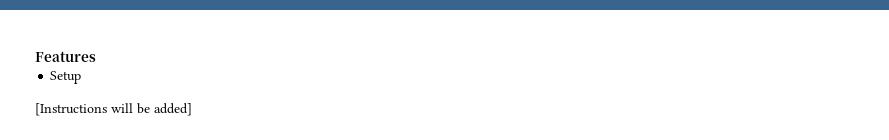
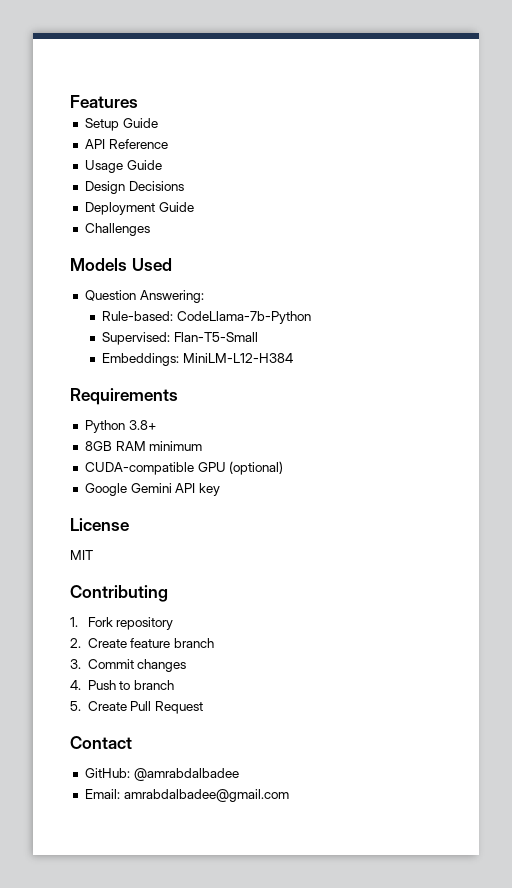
[35,103,192,116] // [Instructions will be added] -> [122,118,158,128] [84,139,168,149] [84,160,162,173] [84,181,184,194] [84,202,194,215] [84,223,150,236] [70,258,172,271] [84,290,204,303] [102,311,312,324] [102,332,259,345] [102,353,294,366] [70,388,178,405] [84,420,156,433] [84,441,203,451] [84,461,284,475] [84,483,220,496] [70,518,129,531] [70,550,93,560] [70,585,168,602] [70,617,174,630] [70,638,215,648] [70,659,187,672] [70,680,175,690] [70,701,204,714] [70,736,132,749] [84,768,239,781] [84,789,289,802] Guide // API Reference // Usage Guide // Design Decisions // Deployment Guide // Challenges // Models Used // Question Answering: // Rule-based: CodeLlama-7b-Python // Supervised: Flan-T5-Small // Embeddings: MiniLM-L12-H384 // Requirements // Python 3.8+ // 8GB RAM minimum // CUDA-compatible GPU (optional) // Google Gemini API key // License // MIT // Contributing // 1. Fork repository // 2. Create feature branch // 3. Commit changes // 4. Push to branch // 5. Create Pull Request // Contact // GitHub: @amrabdalbadee // Email: amrabdalbadee@gmail.com

